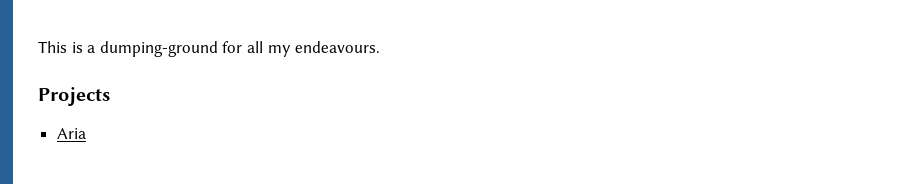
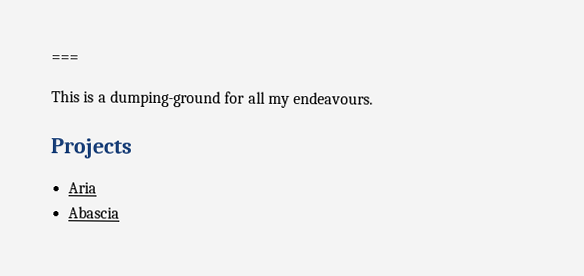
(38, 47) none -> [51,55,79,63] === //
(86, 133) none -> [67,206,120,219] // Abascia

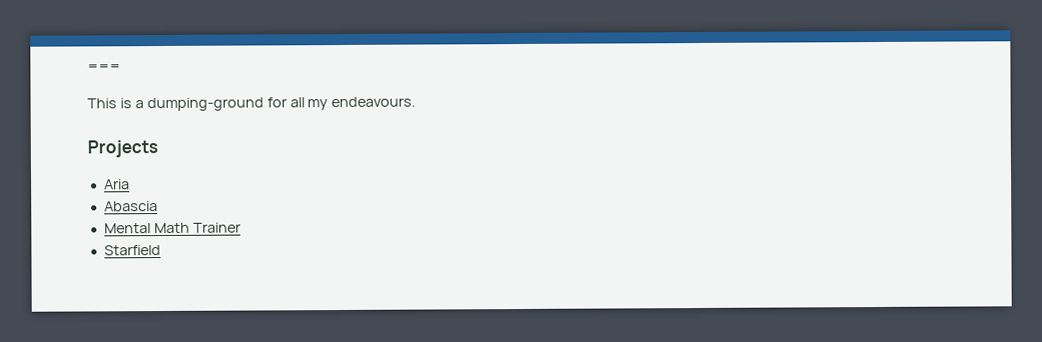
(120, 212) none -> [103,222,241,234] [103,245,161,256] // Mental Math Trainer // Starfield

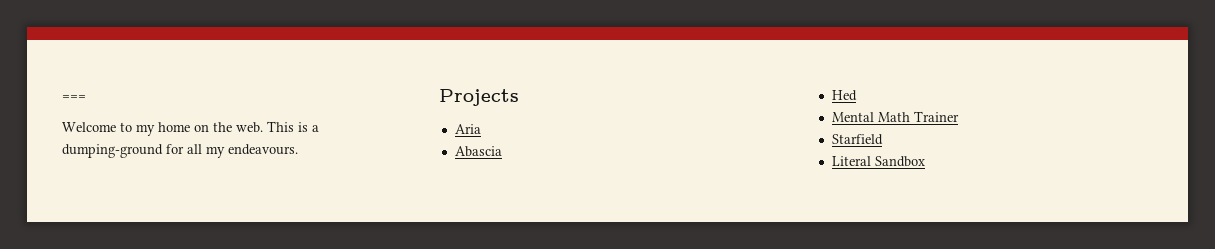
(121, 68) none -> [62,122,263,136] Welcome to my home on the web.
(158, 206) none -> [831,90,857,101] // Hed
(161, 250) none -> [831,156,925,167] // Literal Sandbox

